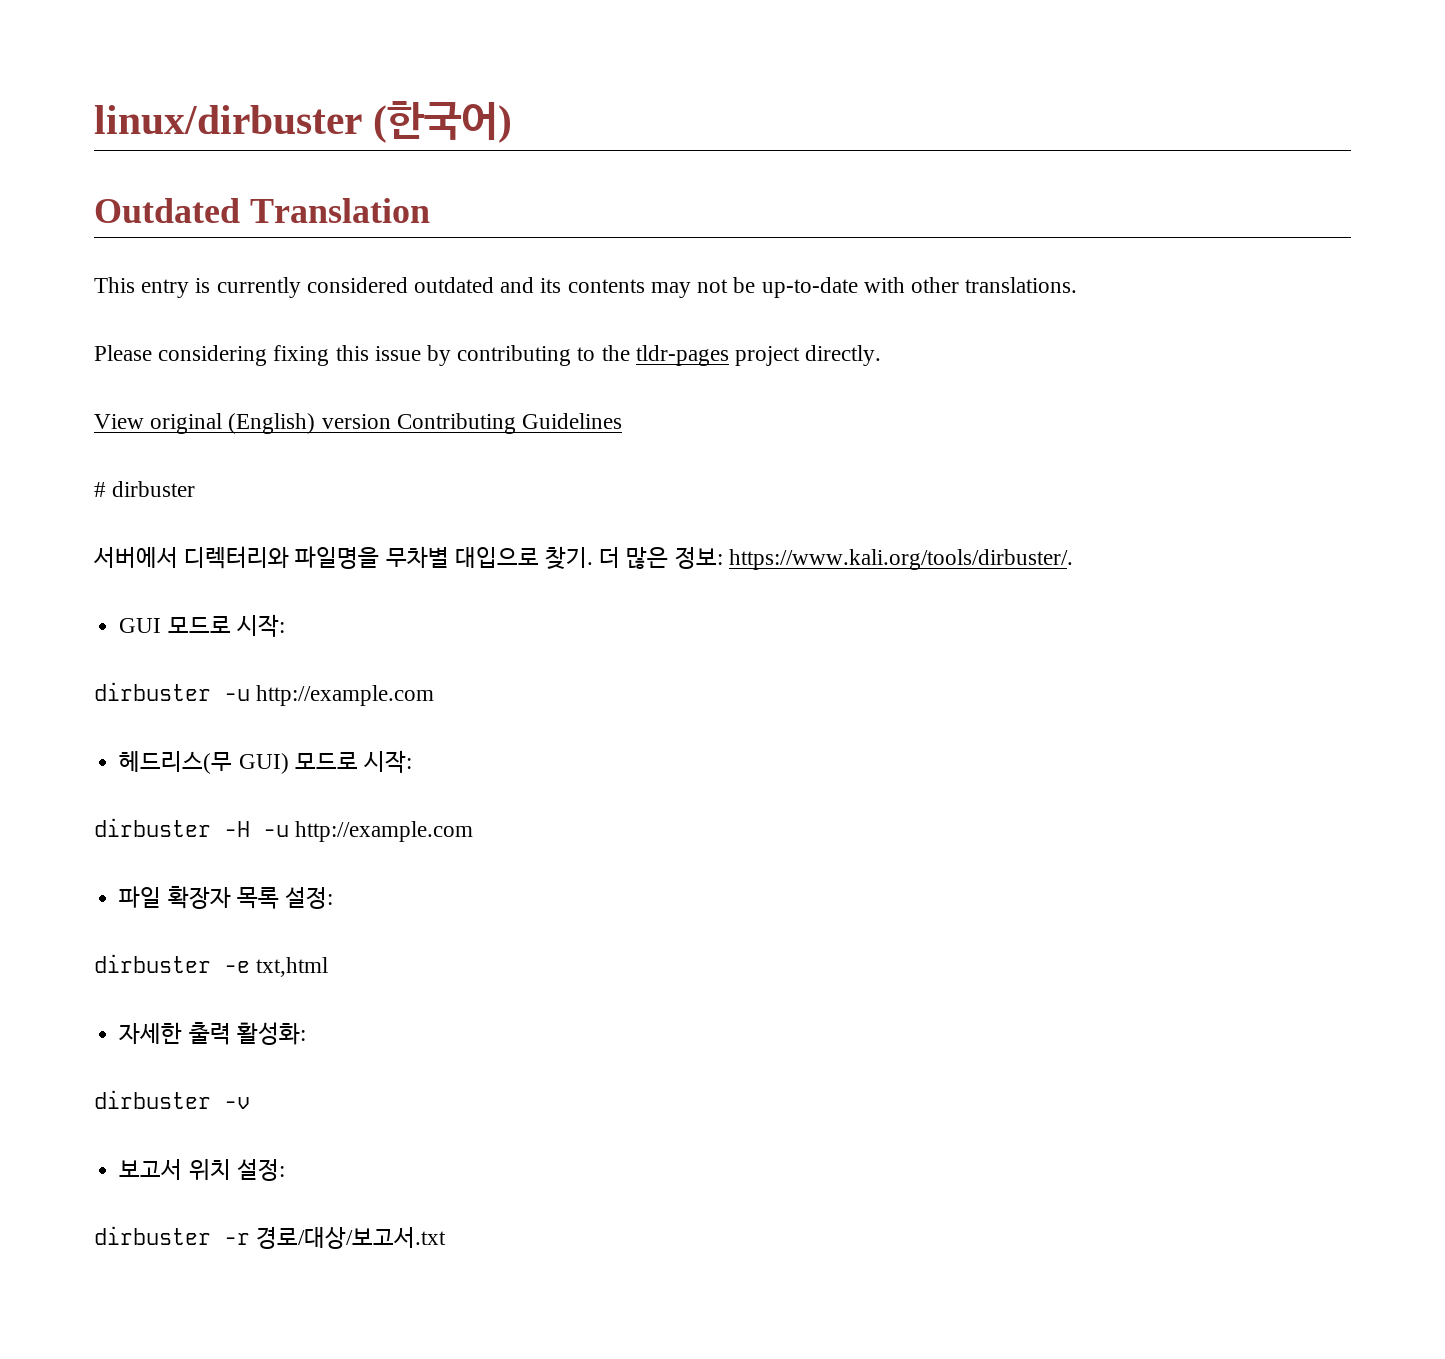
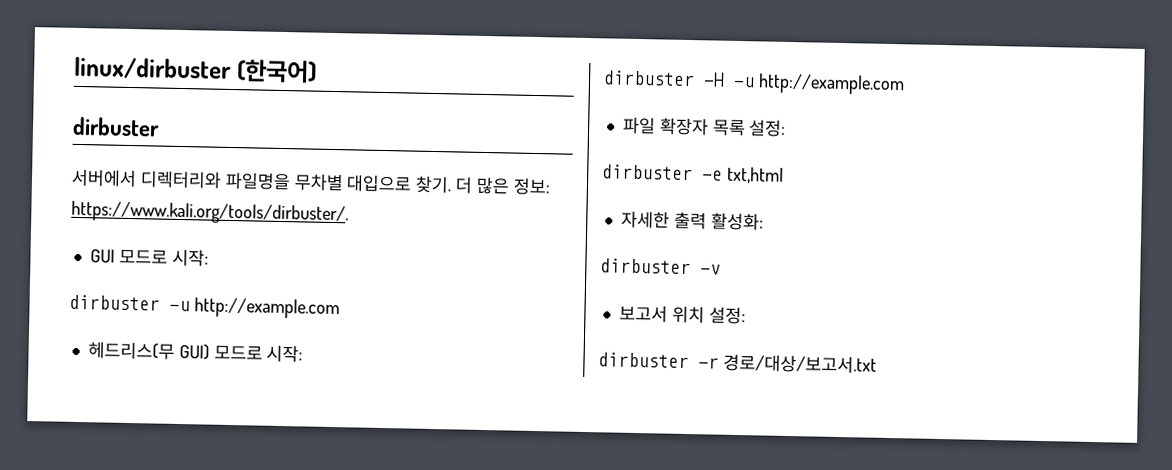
[94,198,430,223] [94,277,1078,298] [94,345,882,366] [94,413,623,434] [94,482,106,497] Outdated Translation // This entry is currently considered outdated and its contents may not be up-to-date with other translations. // Please considering fixing this issue by contributing to the tldr-pages project directly. // View original (English) version Contributing Guidelines // # -> (317, 71) none

